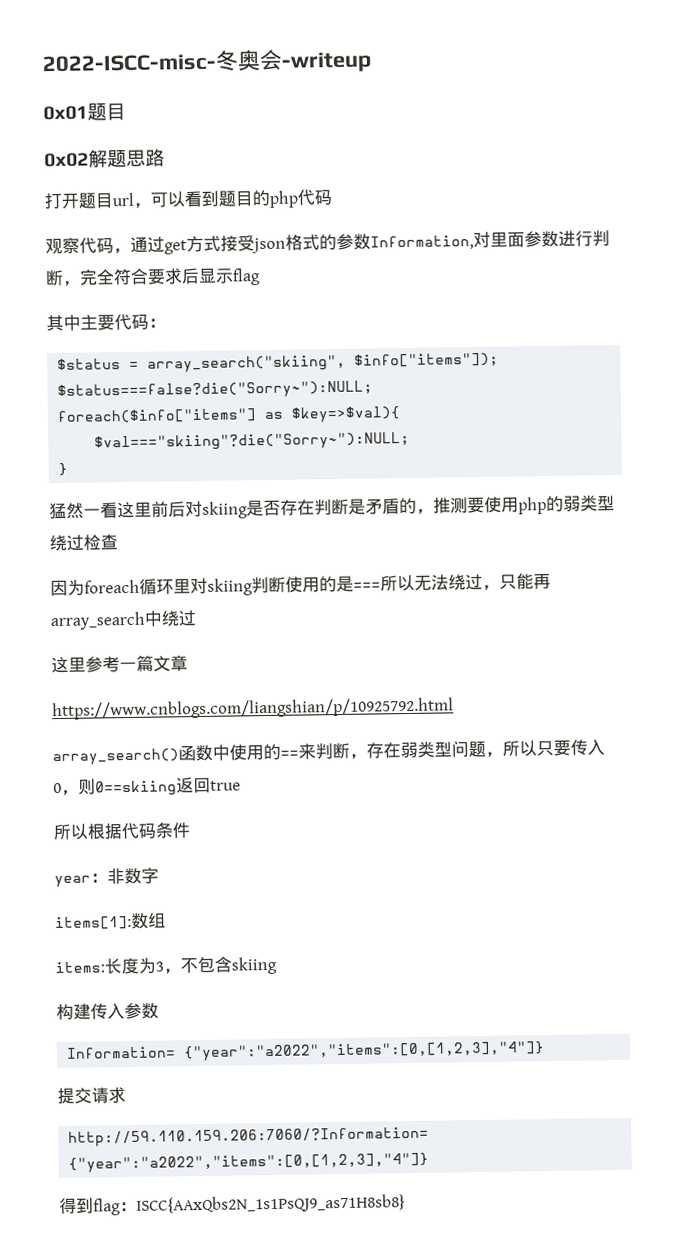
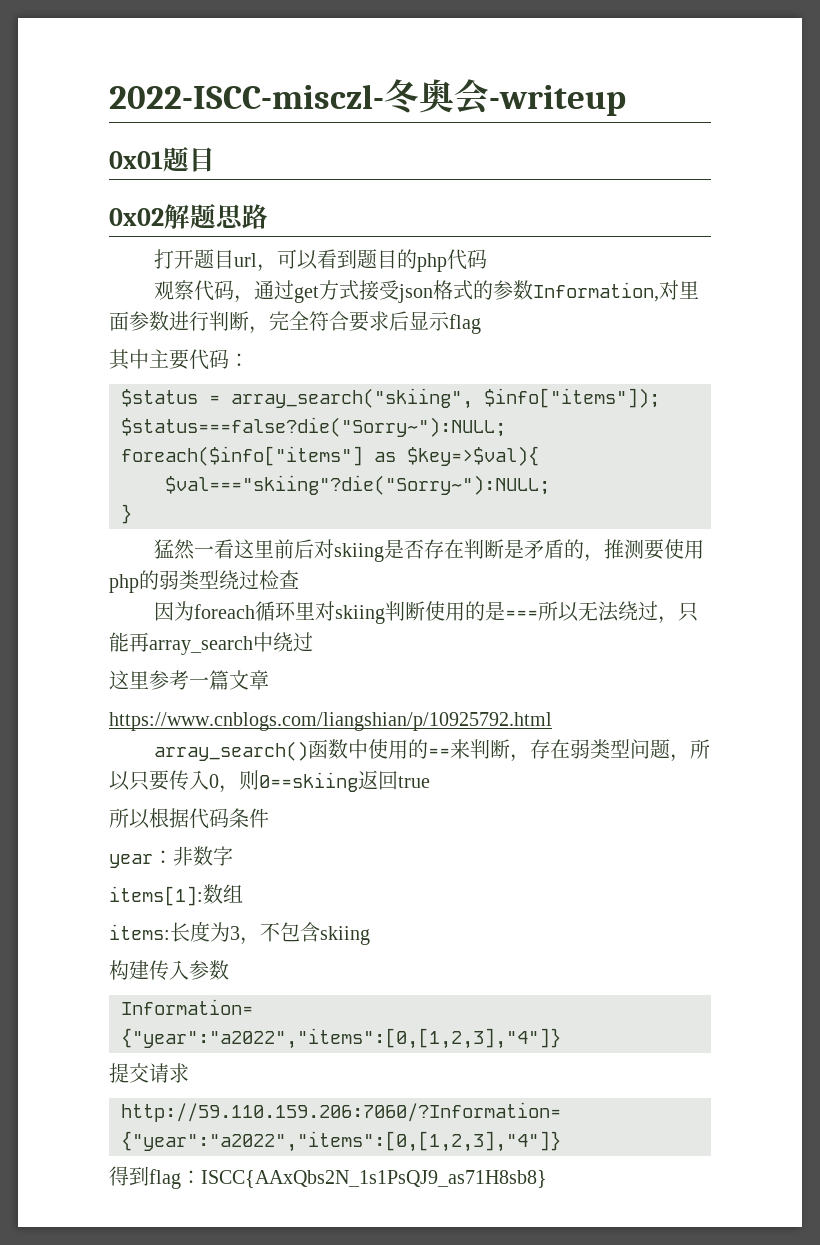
[42,53,216,73] 2022-ISCC-misc- -> [109,84,384,109] 2022-ISCC-misczl-

